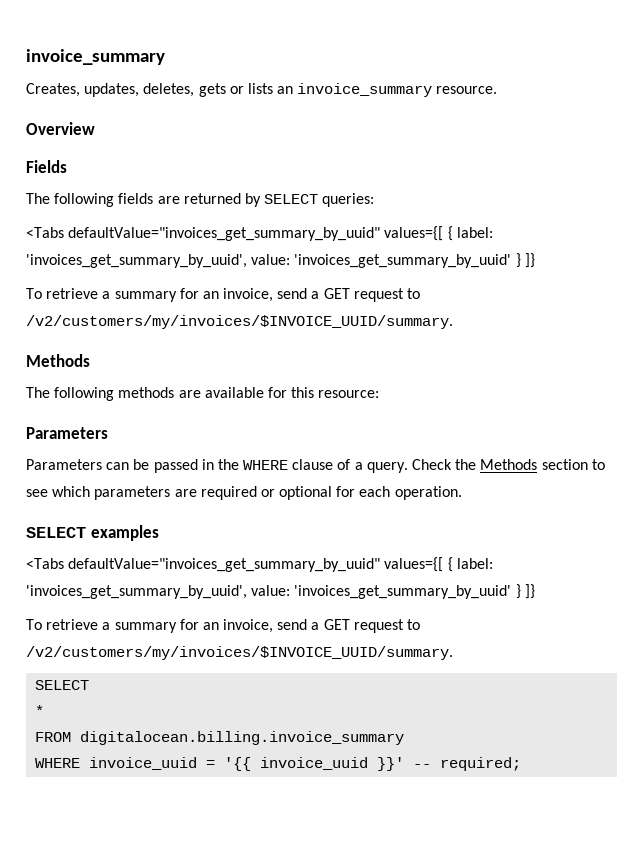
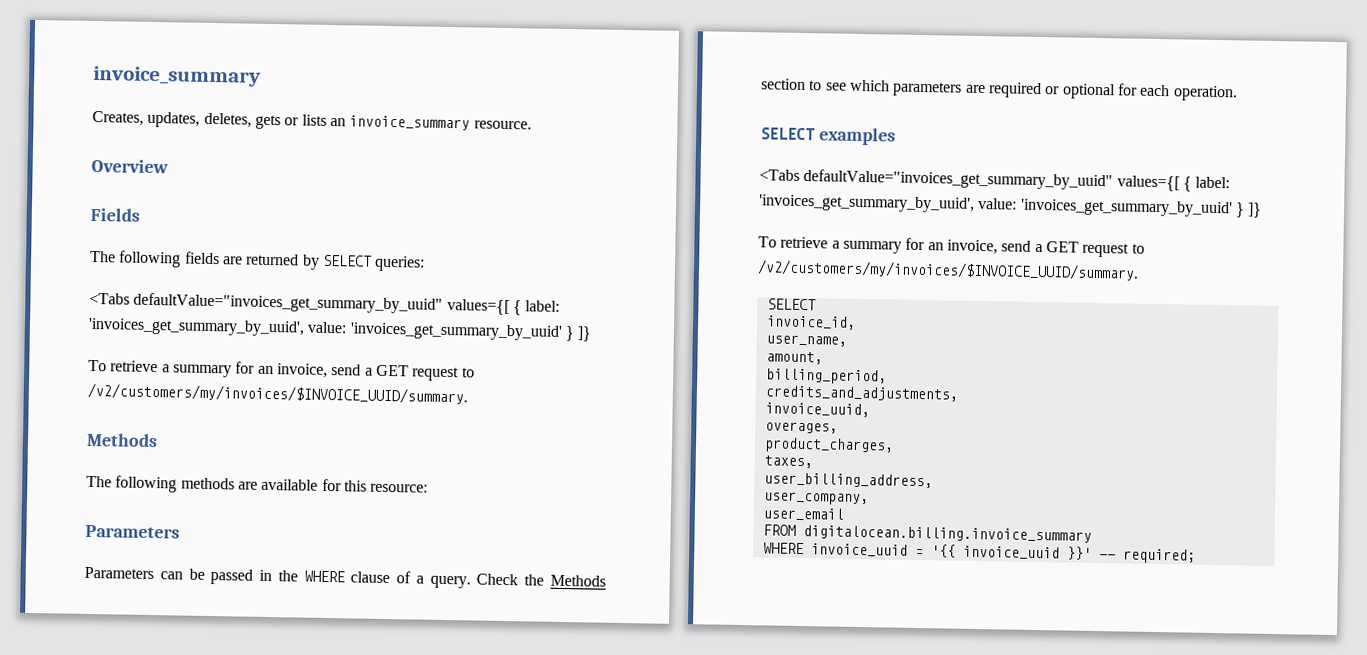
[35,705,45,716] * -> [765,315,856,330] [765,334,847,347] [765,351,823,365] [765,368,887,385] [764,385,959,402] [764,402,870,418] [764,421,838,434] [763,437,894,454] [763,455,813,469] [763,472,933,489] [763,491,869,506] [762,507,844,521] invoice_id, // user_name, // amount, // billing_period, // credits_and_adjustments, // invoice_uuid, // overages, // product_charges, // taxes, // user_billing_address, // user_company, // user_email

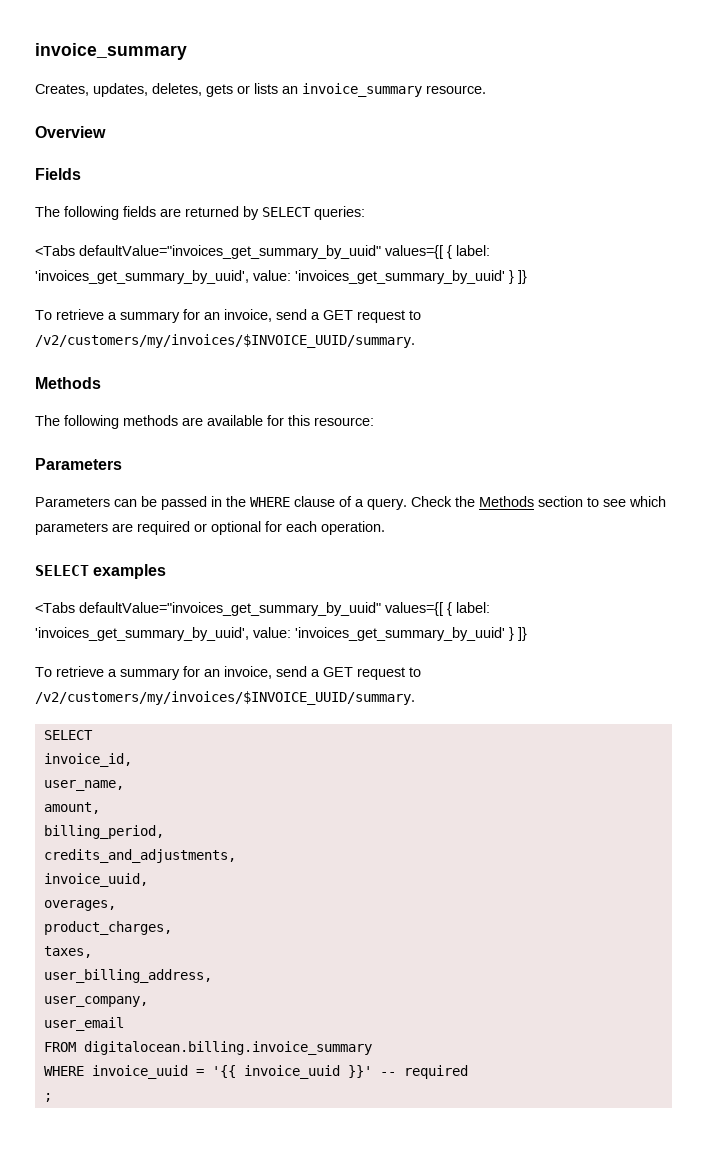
[1122,548,1196,564] required; -> [403,1065,468,1079] [43,1093,52,1102] required // ;

